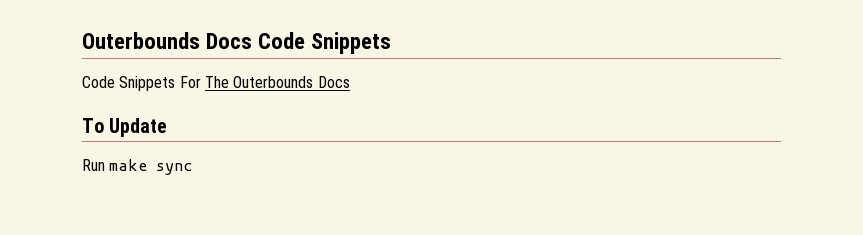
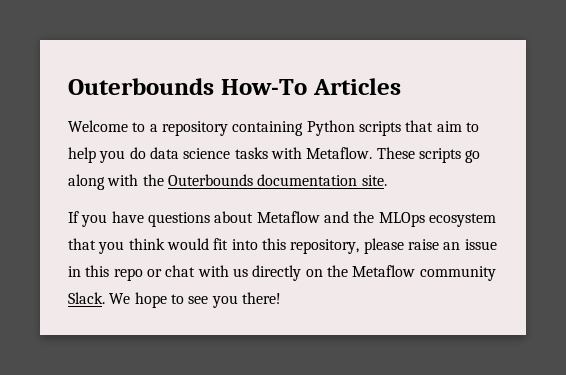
[82,32,392,54] [82,76,350,91] [82,118,168,137] [82,159,194,175] Outerbounds Docs Code Snippets // Code Snippets For The Outerbounds Docs // To Update // Run make sync -> [68,78,401,95] [68,120,479,136] [68,147,481,163] [68,174,387,190] [68,211,496,227] [68,238,497,254] [68,265,496,281] [68,292,281,308] Outerbounds How-To Articles // Welcome to a repository containing Python scripts that aim to help you do data science tasks with Metaflow. These scripts go along with the Outerbounds documentation site. // If you have questions about Metaflow and the MLOps ecosystem that you think would fit into this repository, please raise an issue in this repo or chat with us directly on the Metaflow community Slack. We hope to see you there!

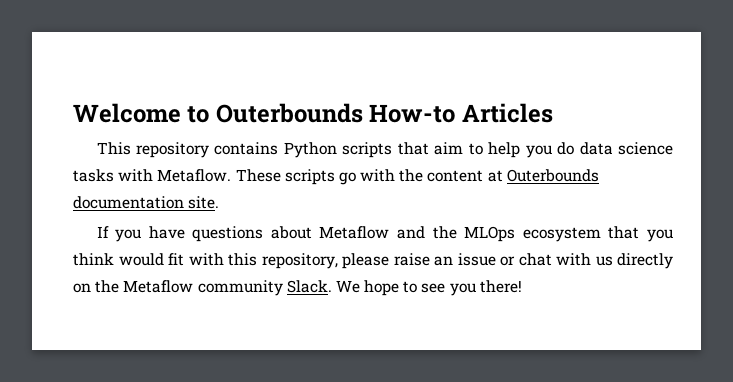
[68,78,401,95] [68,120,304,136] Outerbounds How-To Articles // Welcome to a repository containing -> [73,103,553,123] [96,142,279,158] Welcome to Outerbounds How-to Articles // This repository contains
[68,174,105,190] along -> (356, 178) none
(164, 180) none -> [427,170,503,182] content at
[231,239,258,250] into -> [188,253,224,266] with
[68,265,143,281] in this repo -> (496, 259) none

